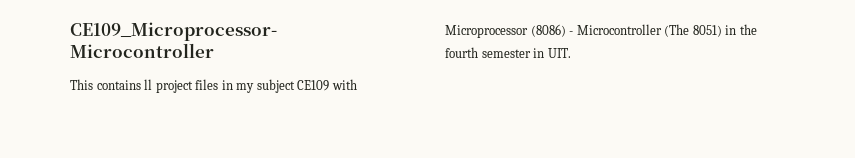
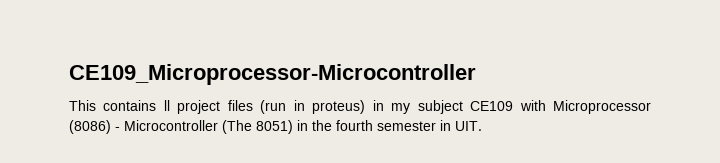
(219, 84) none -> [260,100,366,114] (run in proteus)

